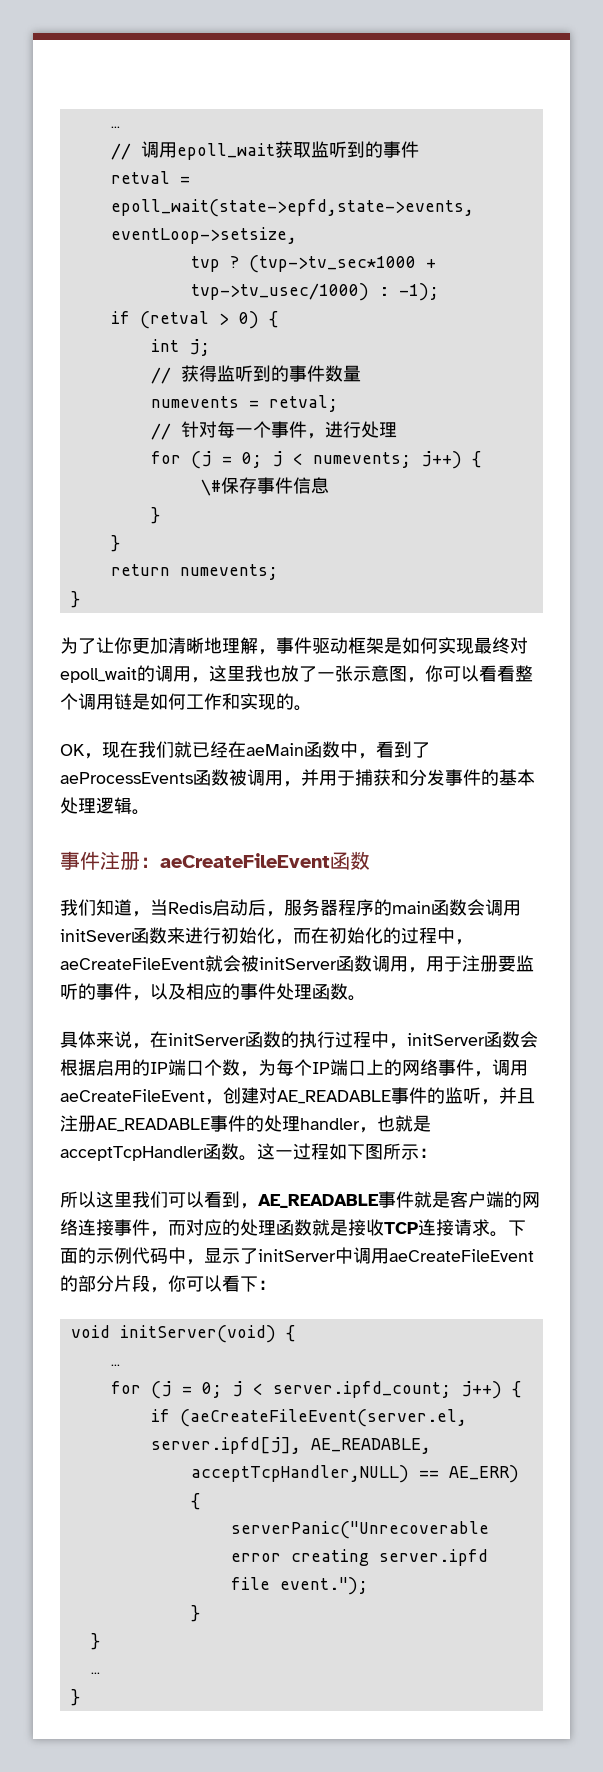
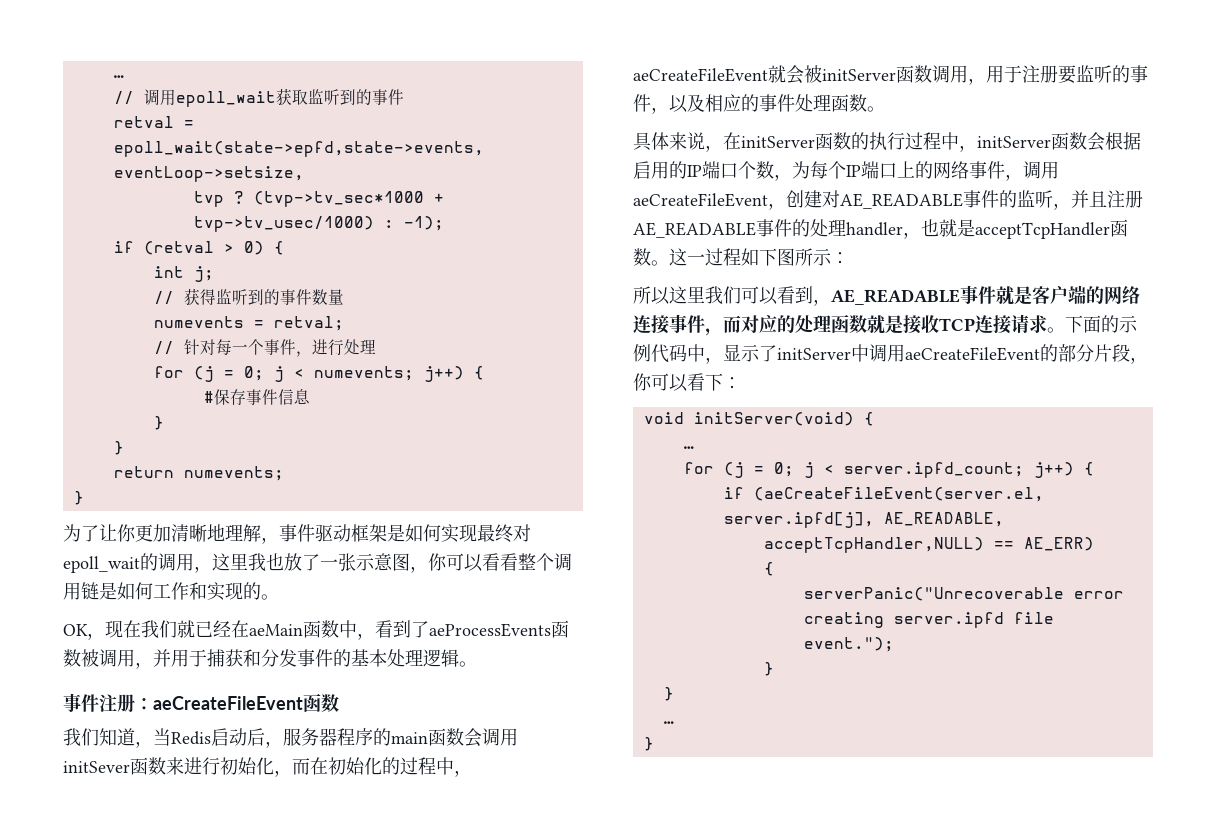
[200,479,221,496] \# -> [203,391,214,403] #

